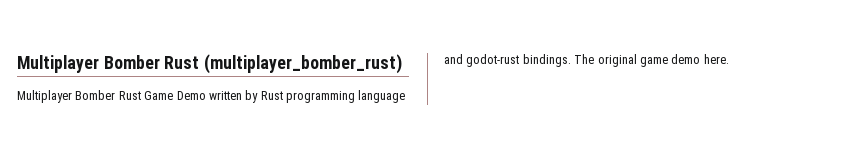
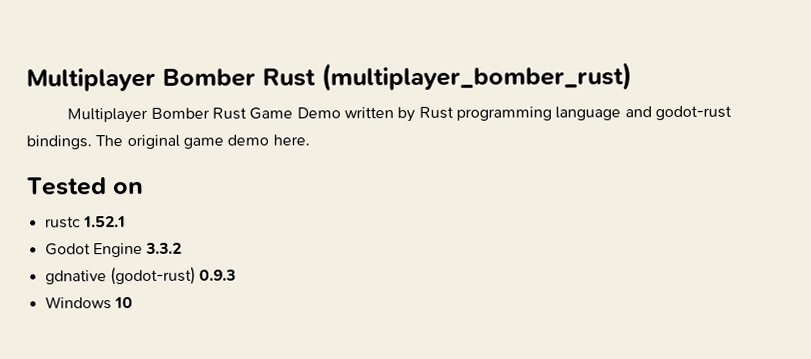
(729, 59) none -> [26,177,144,196] [44,216,126,229] [44,242,183,258] [44,266,237,286] [44,296,133,310] // Tested on // rustc 1.52.1 // Godot Engine 3.3.2 // gdnative (godot-rust) 0.9.3 // Windows 10

